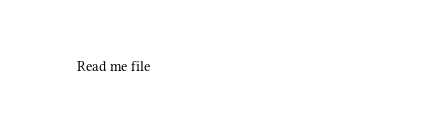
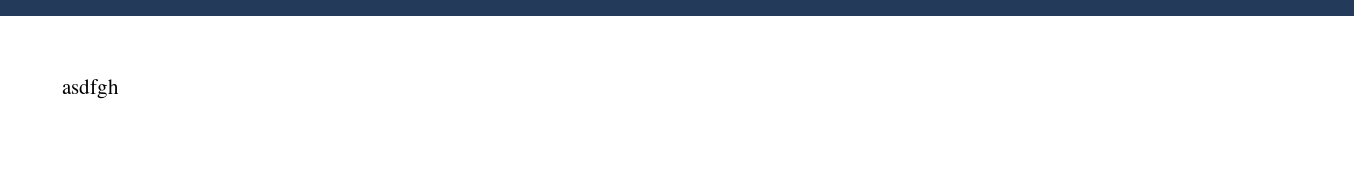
[77,61,150,72] Read me file -> [62,79,119,99] asdfgh

